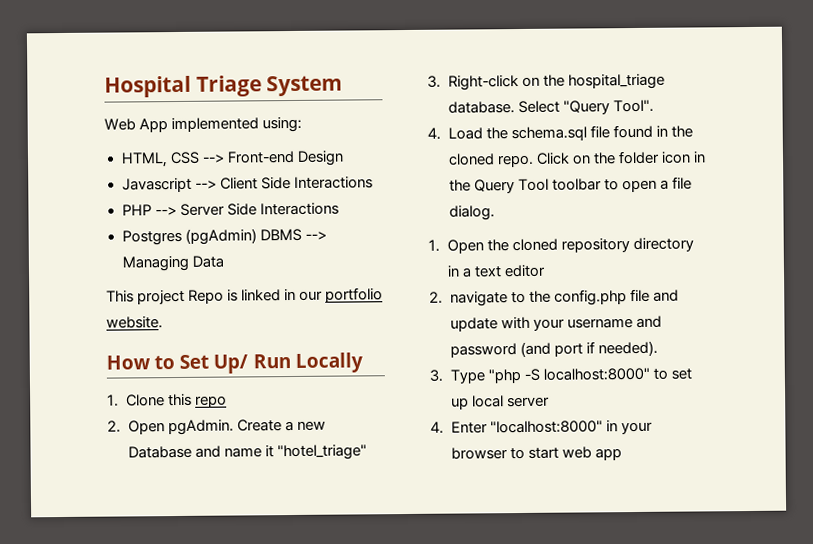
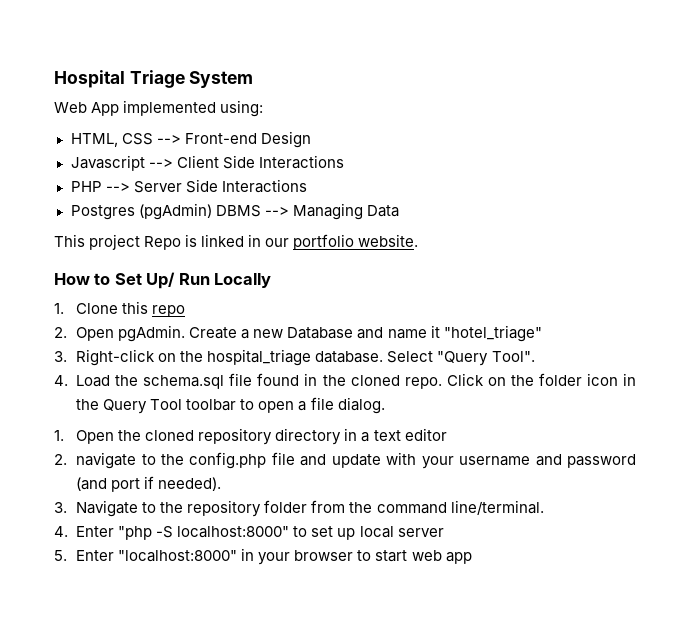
[449,369,485,384] Type -> [76,500,544,517] [54,526,115,537] Navigate to the repository folder from the command line/terminal. // 4. Enter
[430,421,444,434] 4. -> [54,550,67,561] 5.

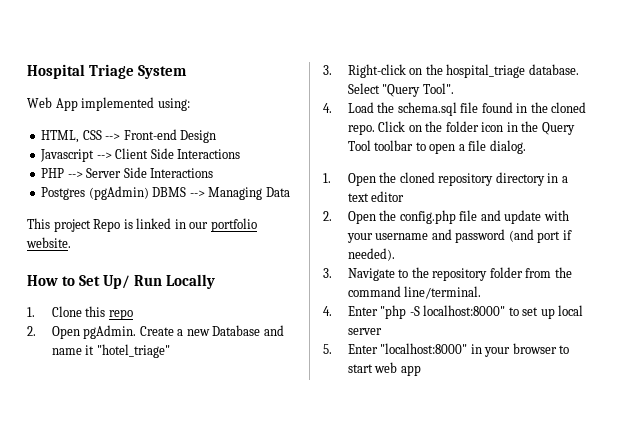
[76,452,156,469] navigate to -> [347,211,376,224] Open

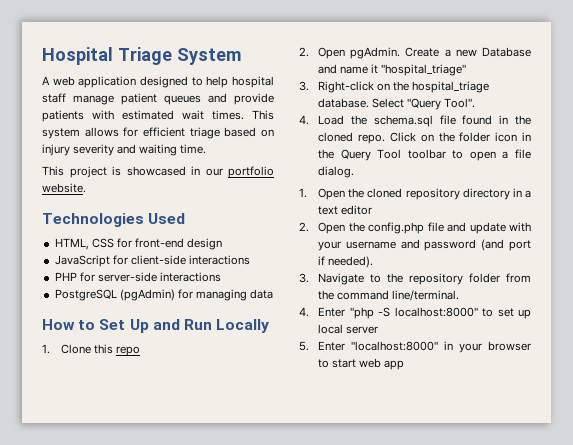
[27,97,190,111] [41,129,217,143] [40,148,241,162] [41,167,214,178] [41,186,290,200] Web App implemented using: // HTML, CSS --> Front-end Design // Javascript --> Client Side Interactions // PHP --> Server Side Interactions // Postgres (pgAdmin) DBMS --> Managing Data -> [42,76,274,88] [42,93,274,105] [42,110,274,122] [42,127,274,139] [42,144,207,156] A web application designed to help hospital staff manage patient queues and provide patients with estimated wait times. This system allows for efficient triage based on injury severity and waiting time.
[93,218,172,232] Repo is linked -> [112,166,186,176] is showcased
(71, 242) none -> [42,213,186,227] [54,238,223,250] [54,255,250,267] [54,272,221,282] [54,289,274,301] // Technologies Used // HTML, CSS for front-end design // JavaScript for client-side interactions // PHP for server-side interactions // PostgreSQL (pgAdmin) for managing data
[102,275,130,289] Up/ -> [129,319,180,333] Up and
[96,344,170,358] "hotel_triage" -> [381,64,467,76] "hospital_triage"

